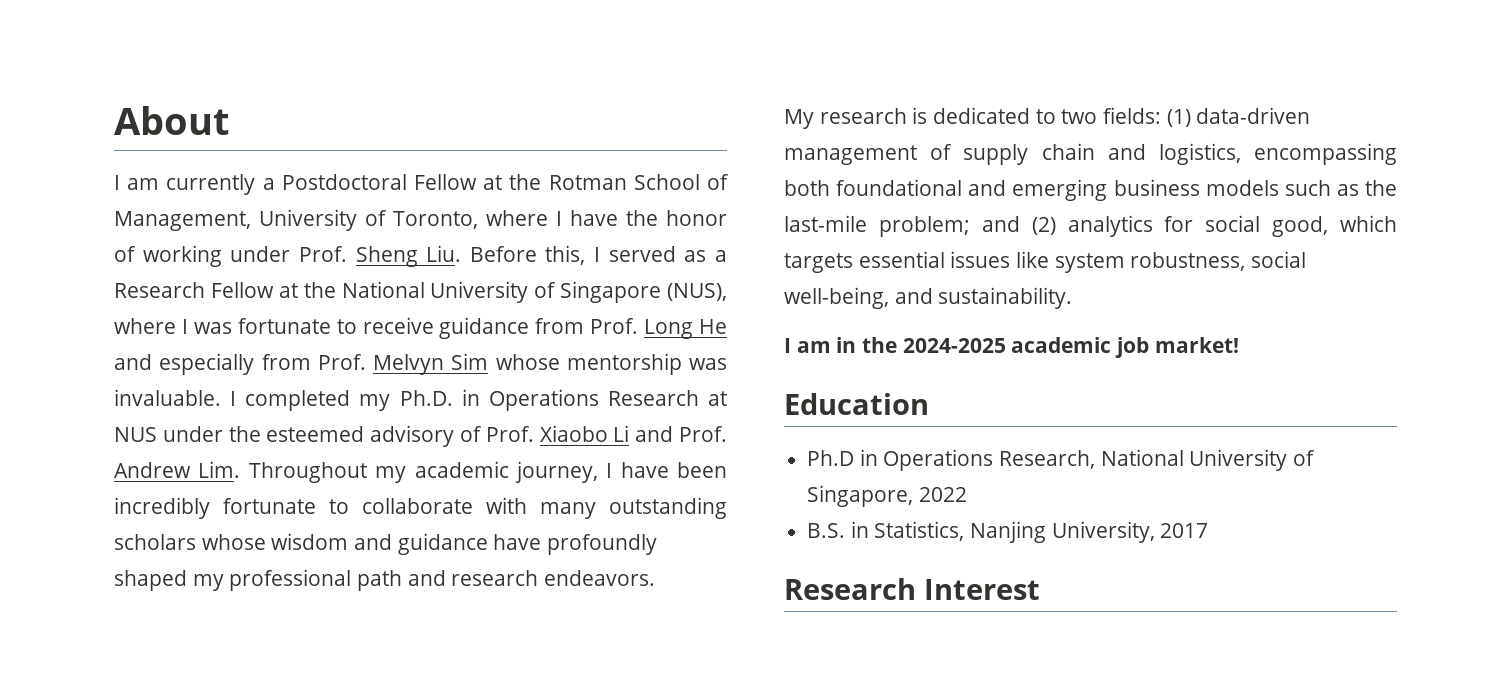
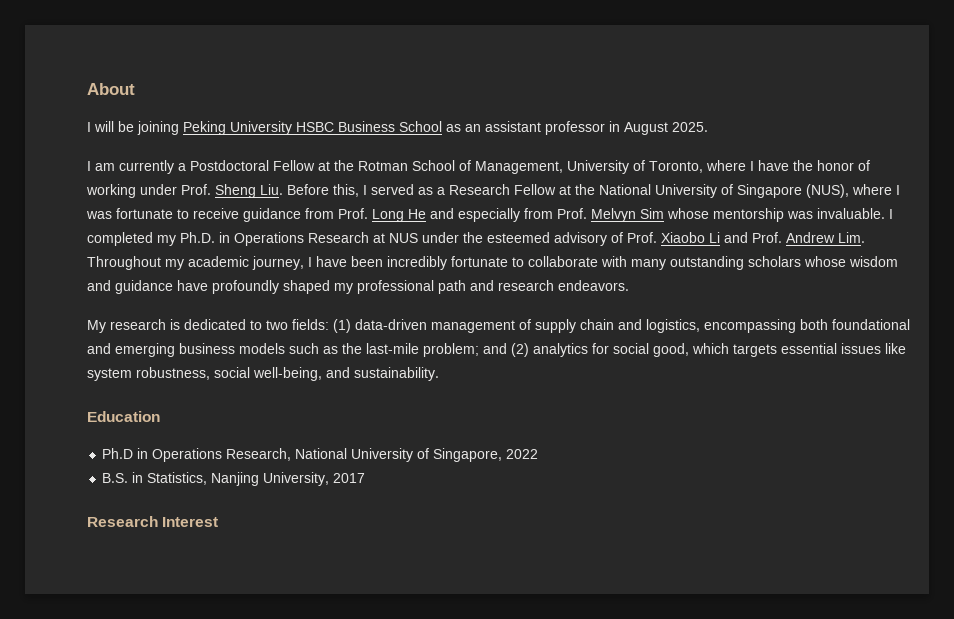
(230, 120) none -> [87,121,708,135] // I will be joining Peking University HSBC Business School as an assistant professor in August 2025.
[784,337,1239,358] // I am in the 2024-2025 academic job market! -> (439, 374) none

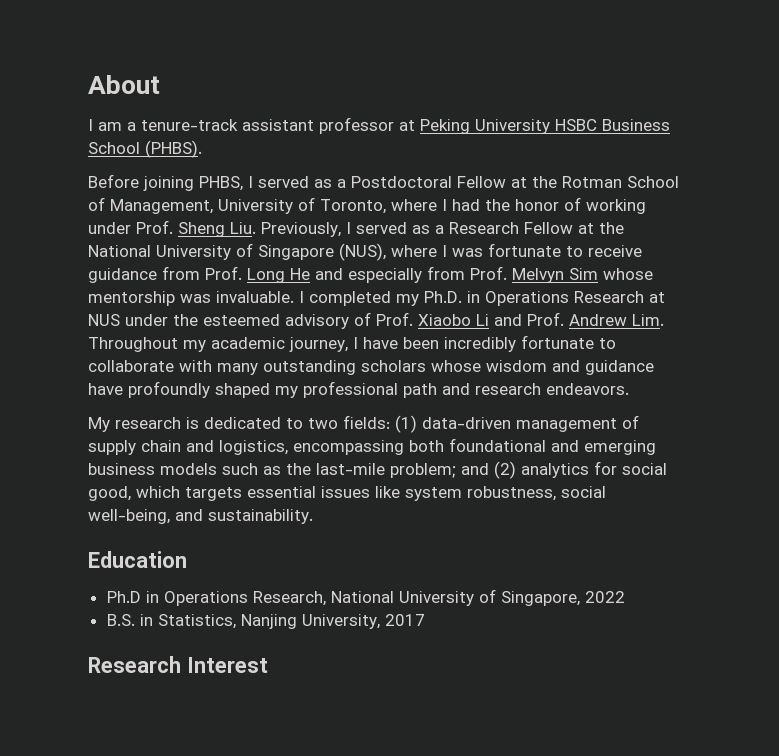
[94,121,179,135] will be joining -> [98,117,415,134] am a tenure-track assistant professor at
[446,121,708,135] [87,160,174,174] as an assistant professor in August 2025. // I am currently -> [145,140,202,158] [88,174,332,191] (PHBS). // Before joining PHBS, I served as
[758,160,789,171] have -> [452,199,480,211] had
[287,184,359,197] Before this, -> [261,222,341,237] Previously,

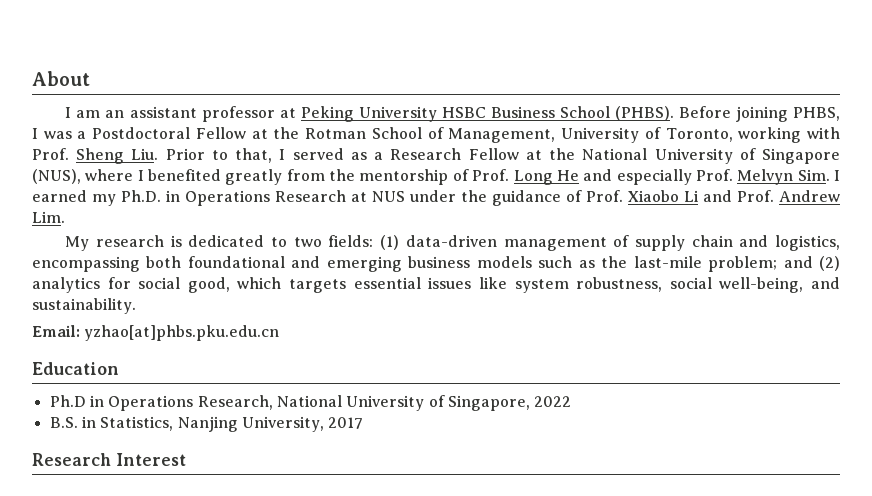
[127,119,238,131] a tenure-track -> [105,110,125,118] an
(202, 149) // -> (674, 113) none
[258,176,332,188] served as -> [43,131,72,139] was
[391,197,646,214] [88,220,341,237] where I had the honor of working under Prof. Sheng Liu. Previously, -> [738,127,840,143] [32,148,273,164] working with Prof. Sheng Liu. Prior to that,
[452,243,642,257] [88,266,200,283] was fortunate to receive guidance from -> [148,169,469,185] benefited greatly from the mentorship of
[427,266,465,280] from -> (692, 177) none
[569,268,653,280] [88,291,391,306] Sim whose mentorship was invaluable. I completed -> [797,169,841,181] [32,190,87,202] Sim. I earned
[203,314,349,329] esteemed advisory -> [492,190,561,206] guidance
[88,335,616,352] [88,360,654,375] [88,381,629,398] Throughout my academic journey, I have been incredibly fortunate to collaborate with many outstanding scholars whose wisdom and guidance have profoundly shaped my professional path and research endeavors. -> (65, 217) none
(313, 516) none -> [32,325,280,341] // Email: yzhao[at]phbs.pku.edu.cn

